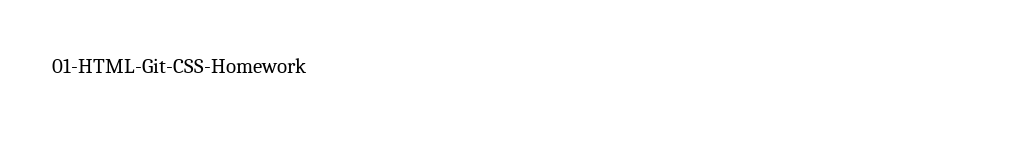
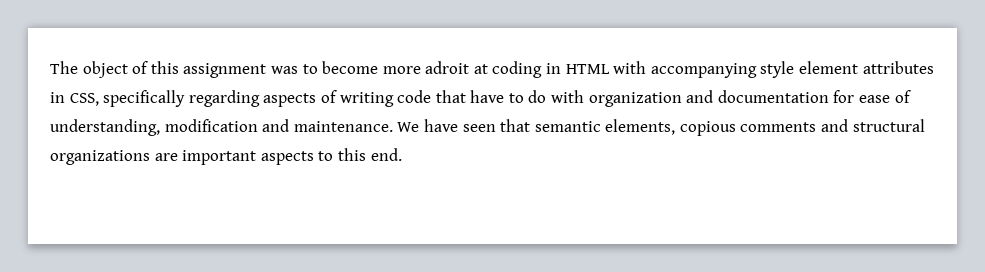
[52,58,307,73] 01-HTML-Git-CSS-Homework -> [50,61,934,78] [50,90,911,107] [50,119,925,136] [50,148,402,165] The object of this assignment was to become more adroit at coding in HTML with accompanying style element attributes in CSS, specifically regarding aspects of writing code that have to do with organization and documentation for ease of understanding, modification and maintenance. We have seen that semantic elements, copious comments and structural organizations are important aspects to this end.

